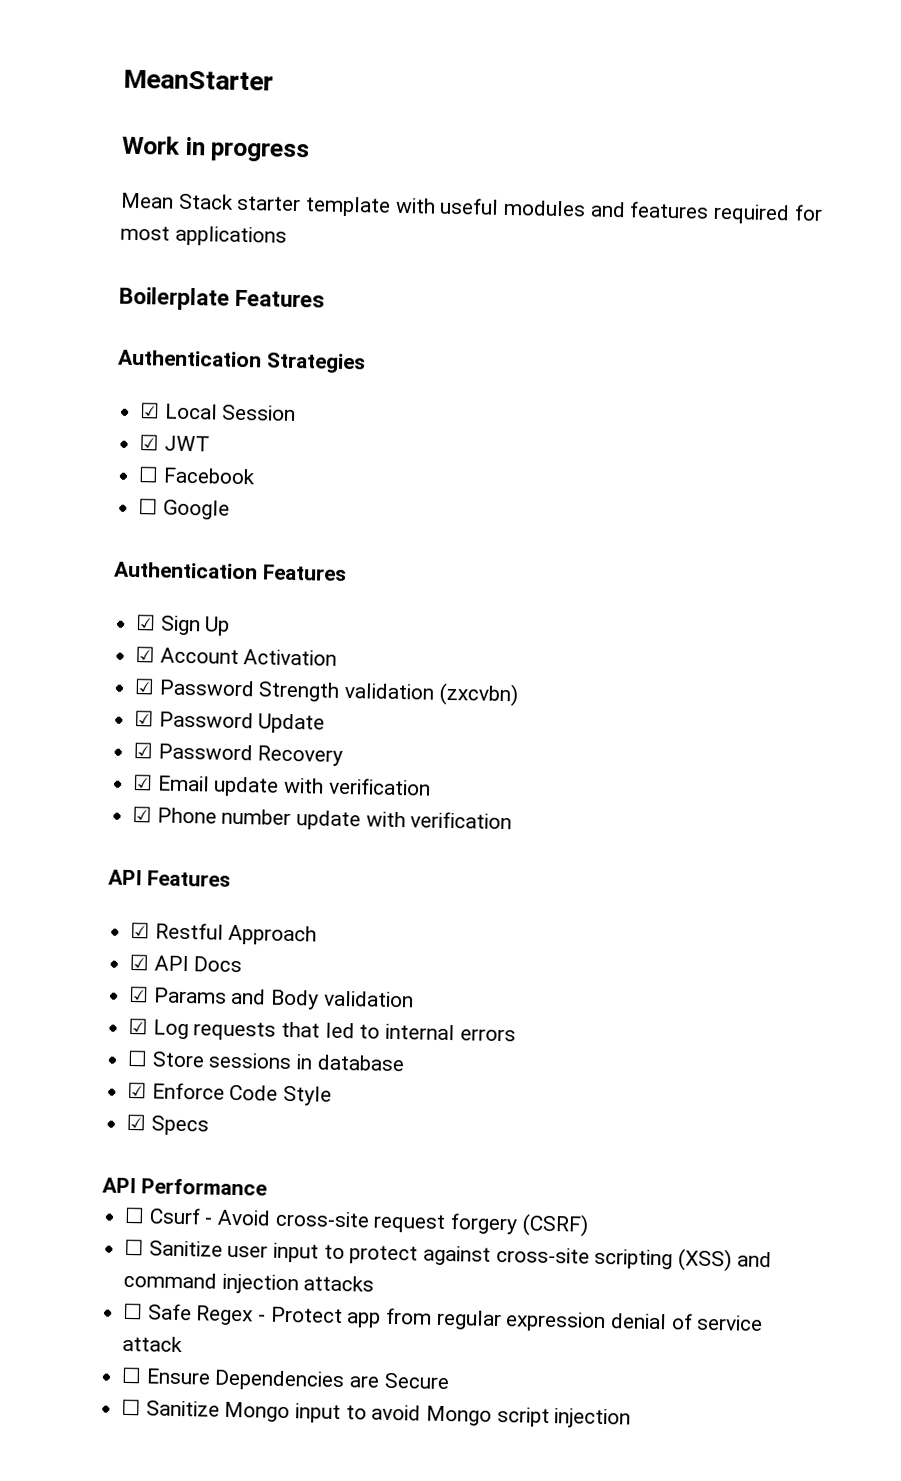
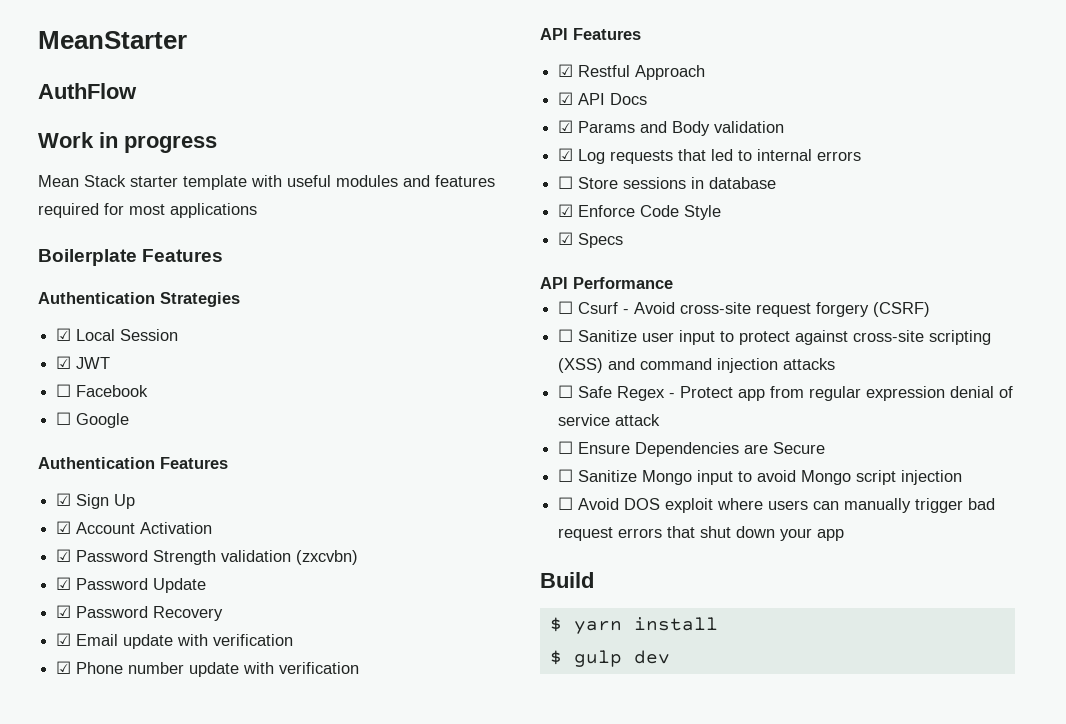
(274, 80) none -> [38,83,137,99] // AuthFlow
(632, 1418) none -> [558,497,996,513] [558,526,845,541] [540,572,594,588] [549,617,718,634] [549,650,670,667] // ☐ Avoid DOS exploit where users can manually trigger bad request errors that shut down your app // Build // $ yarn install // $ gulp dev

